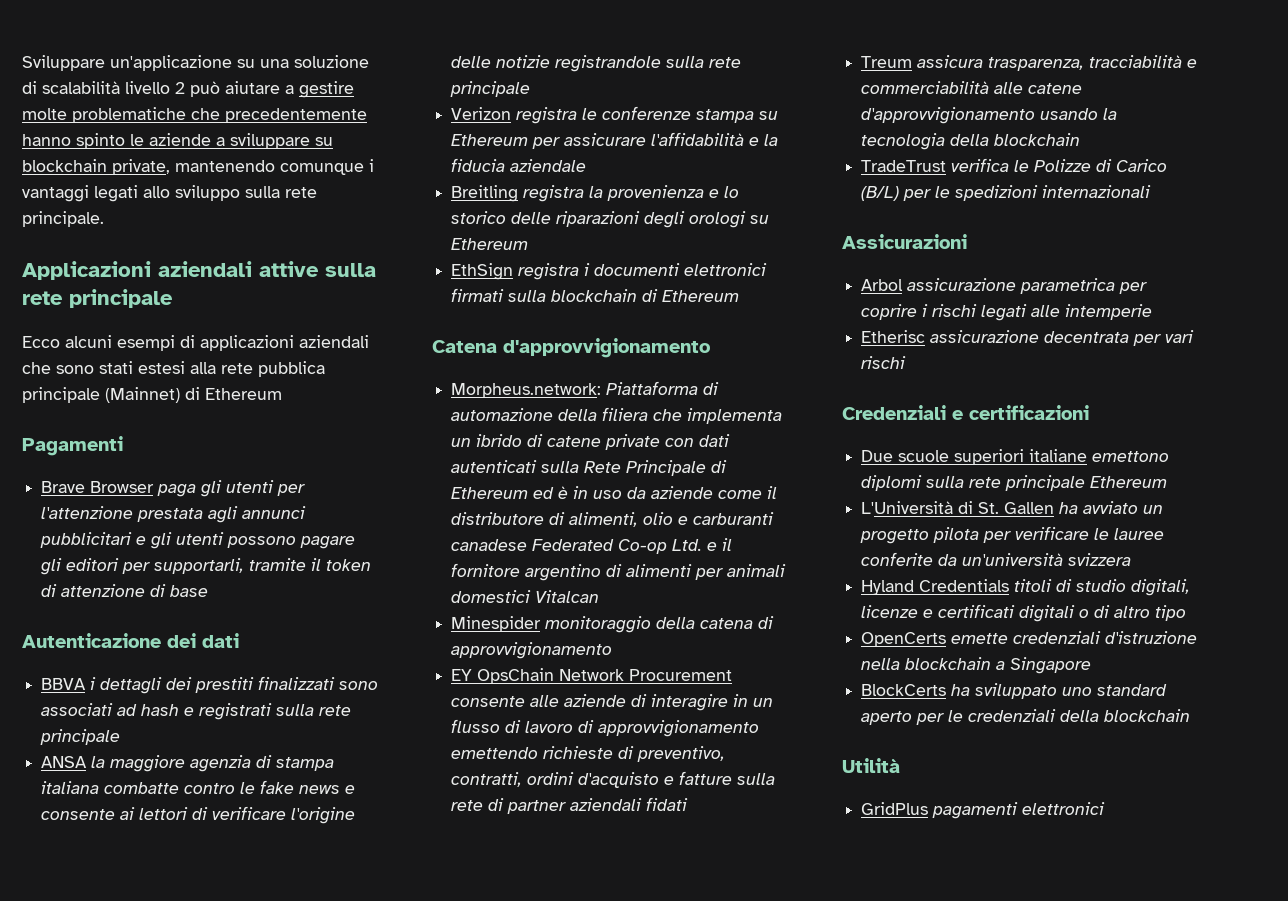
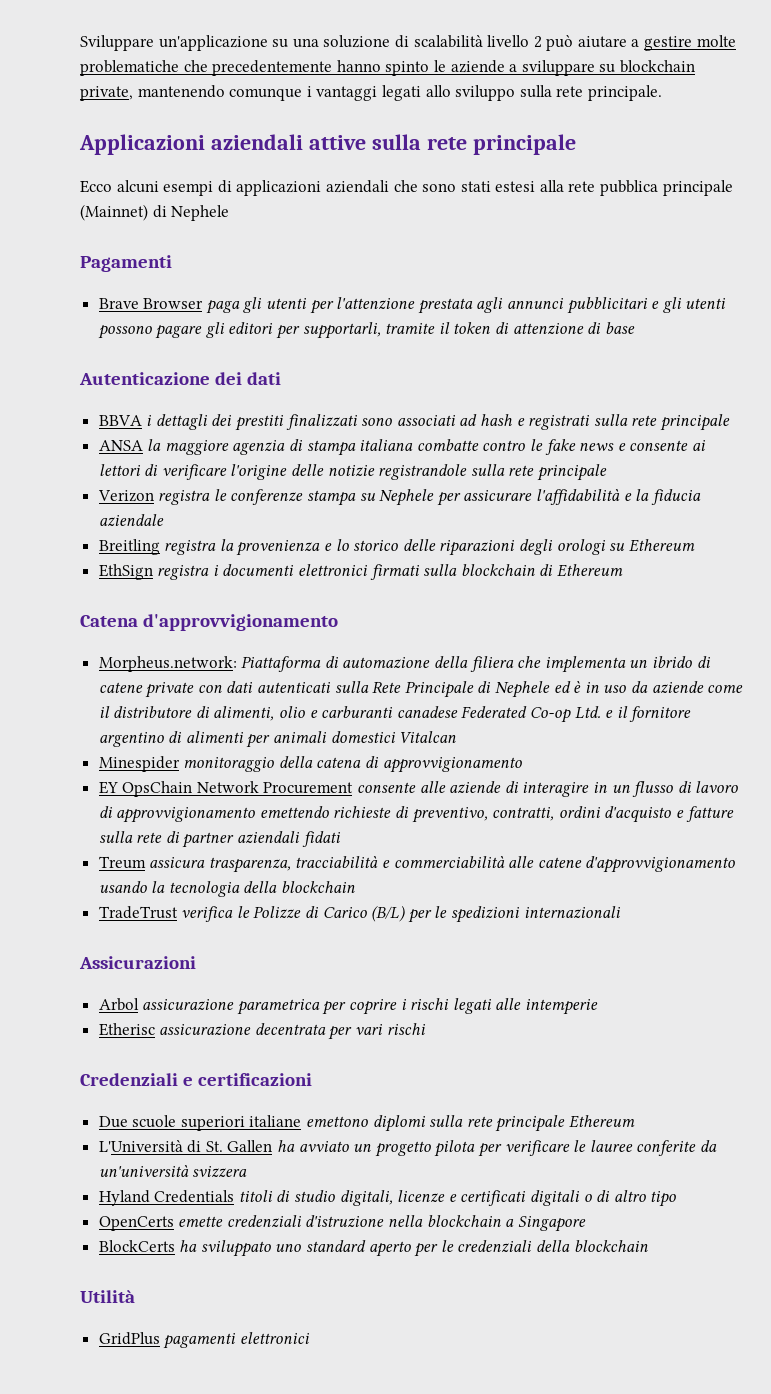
[205,388,282,400] Ethereum -> [171,205,230,221] Nephele
[451,134,529,146] Ethereum -> [379,489,435,506] Nephele
[451,487,529,499] Ethereum -> [495,681,551,698] Nephele

